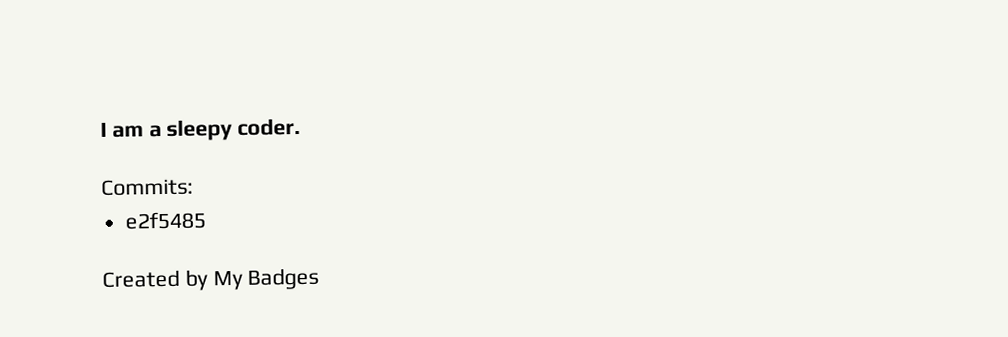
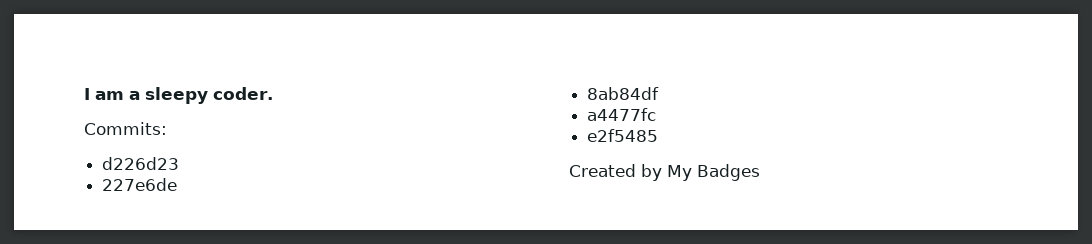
(194, 187) none -> [102,157,180,170] [102,178,178,191] [587,87,660,100] [587,108,657,121] // d226d23 // 227e6de // 8ab84df // a4477fc

